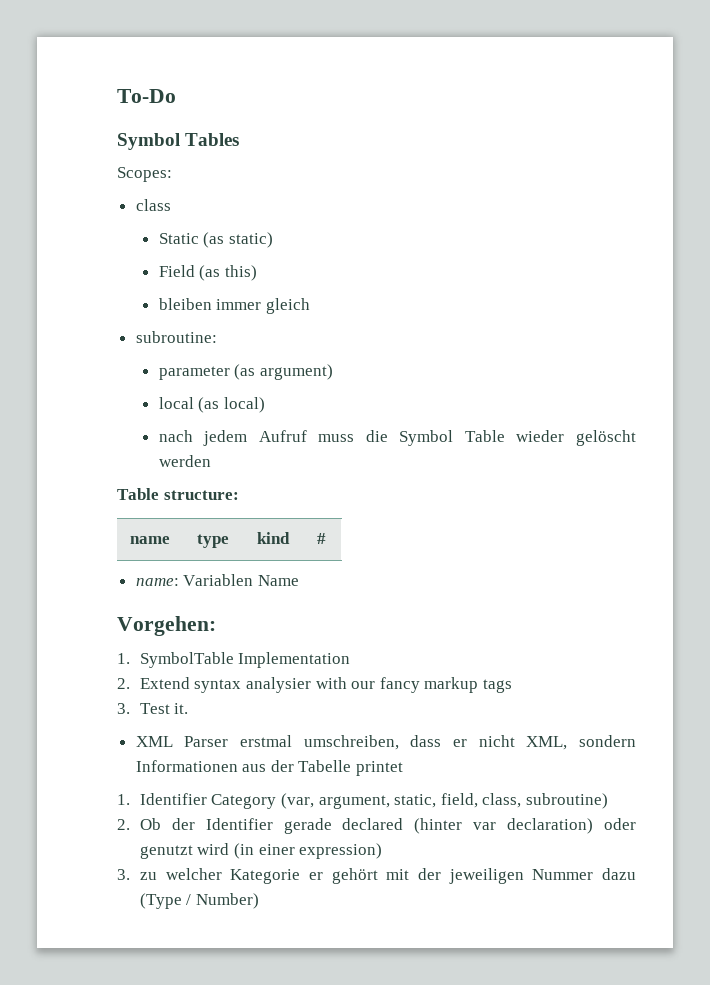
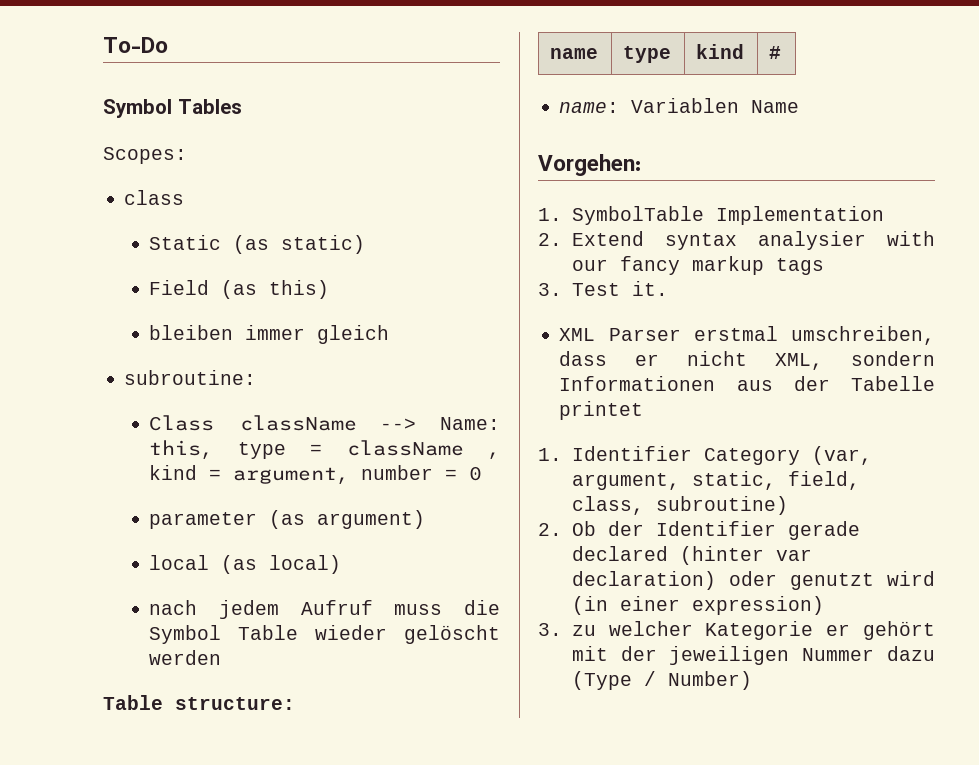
(217, 337) none -> [149,415,500,431] [149,440,500,459] [149,465,483,484] // Class className --> Name: this, type = className , kind = argument, number = 0

